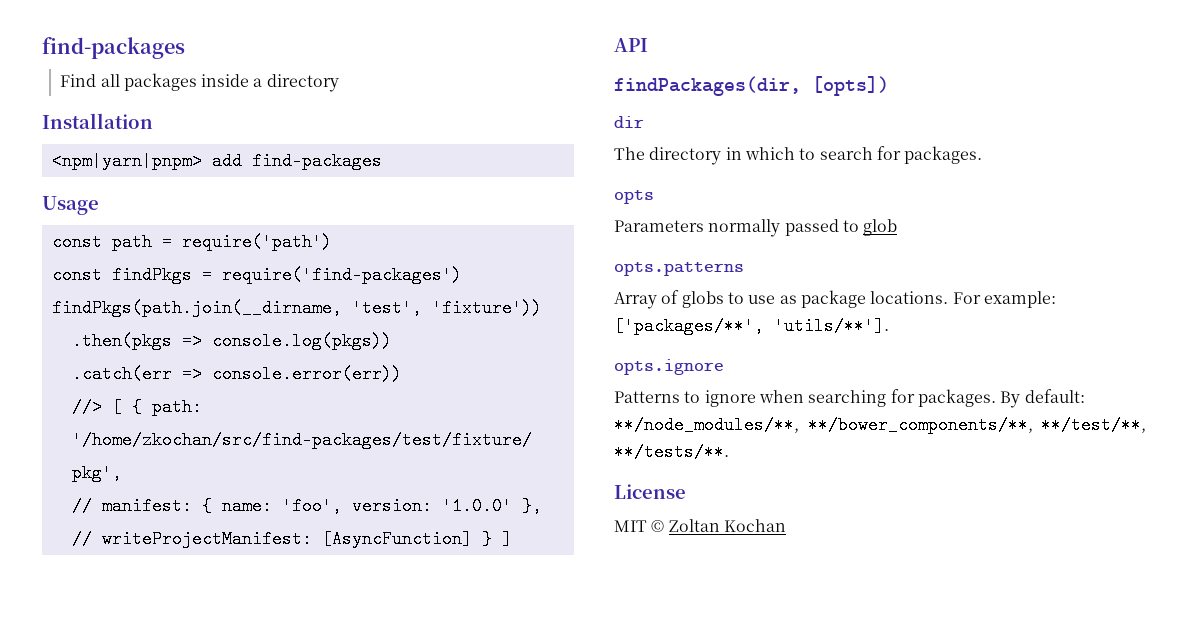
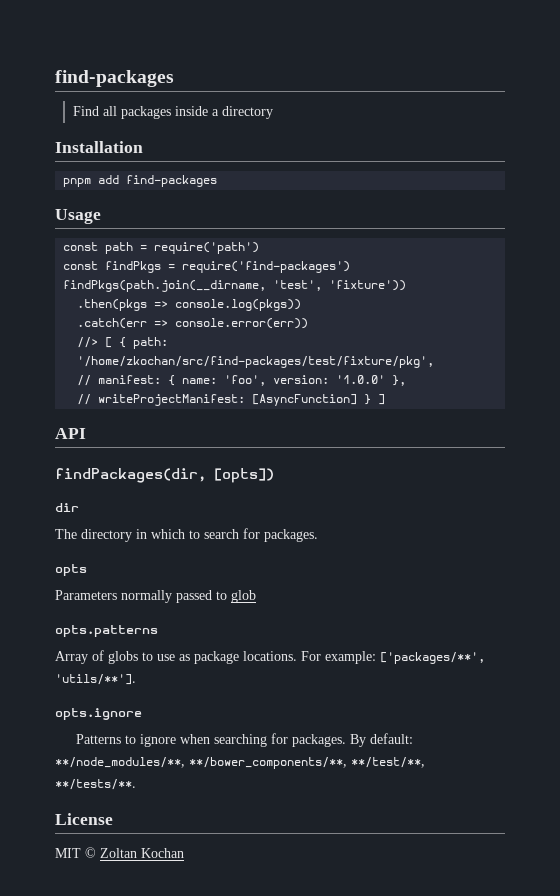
[51,152,202,170] <npm|yarn|pnpm> -> [63,178,92,187] pnpm

